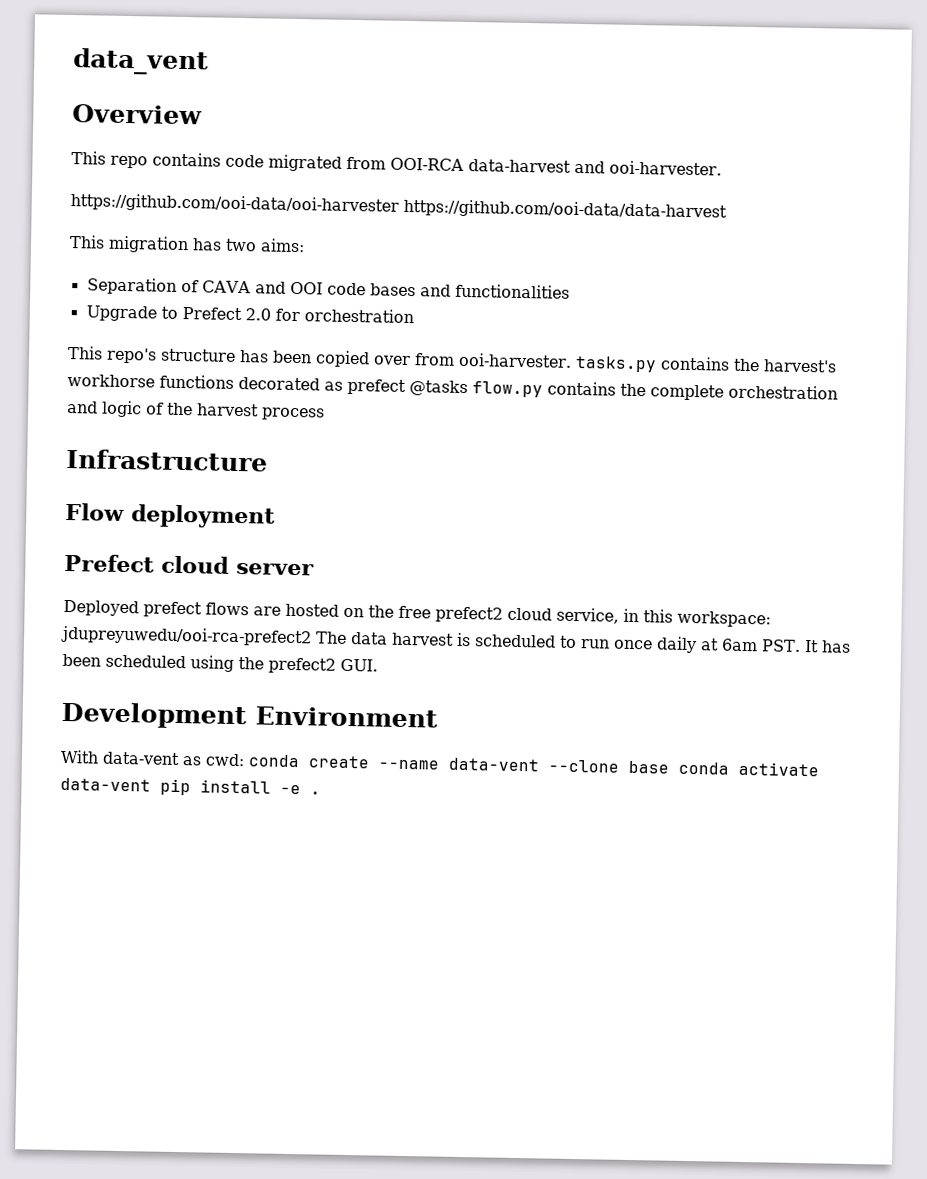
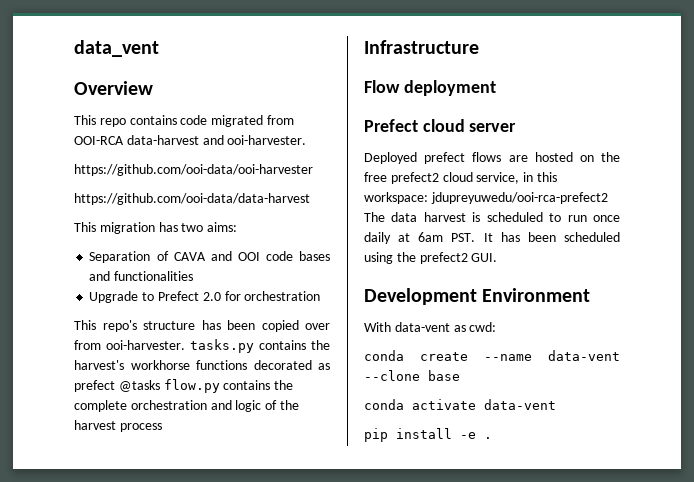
(399, 204) none -> (313, 170) //
(245, 760) none -> (497, 327) //
(669, 767) none -> (460, 375) //
(151, 784) none -> (556, 404) //

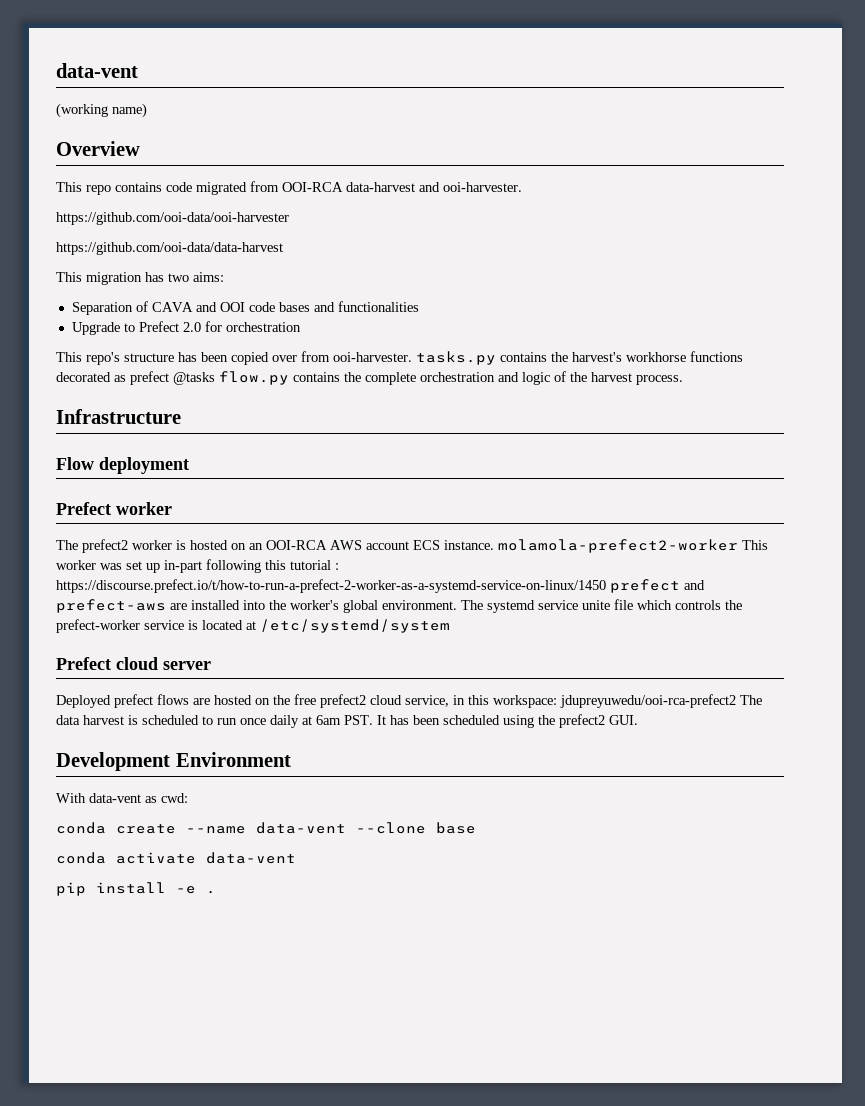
[74,40,159,57] data_vent -> [56,63,138,78] [56,103,147,118] data-vent // (working name)
[119,423,162,432] process -> [636,375,683,385] process.
(496, 88) none -> [56,502,172,515] [56,539,768,553] [56,559,339,573] [56,579,705,593] [56,599,742,613] [56,619,450,633] // Prefect worker // The prefect2 worker is hosted on an OOI-RCA AWS account ECS instance. molamola-prefect2-worker This worker was set up in-part following this tutorial : https://discourse.prefect.io/t/how-to-run-a-prefect-2-worker-as-a-systemd-service-on-linux/1450 prefect and prefect-aws are installed into the worker's global environment. The systemd service unite file which controls the prefect-worker service is located at /etc/systemd/system

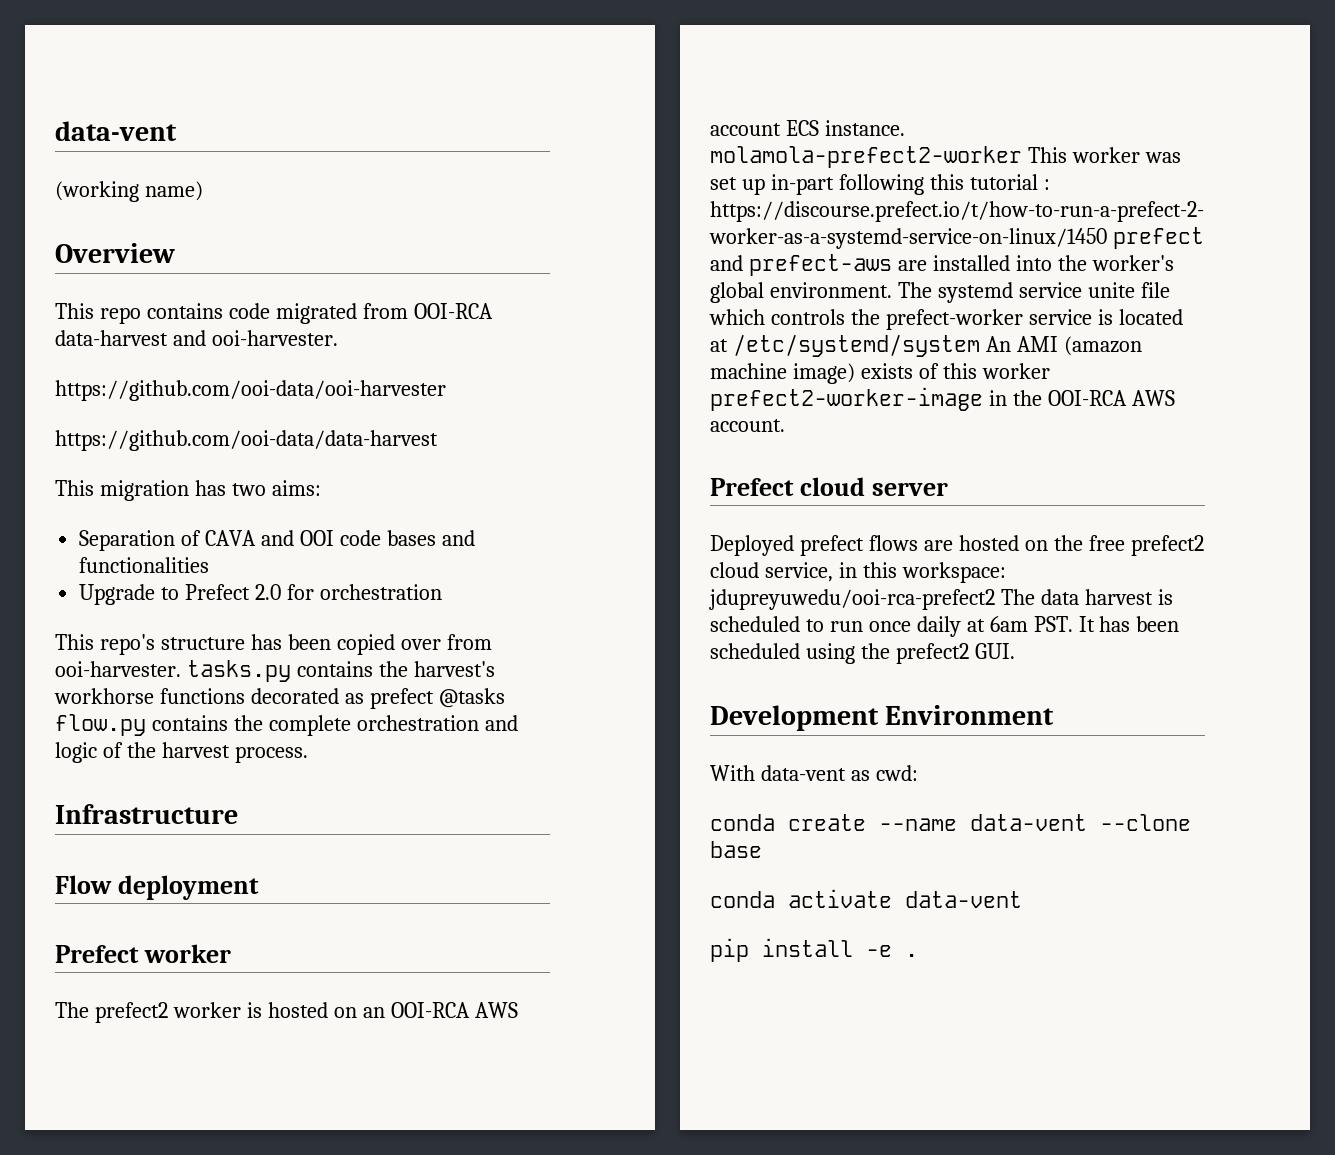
(450, 626) none -> [985,336,1142,356] [710,363,1050,384] [710,387,1175,411] [710,419,785,432] An AMI (amazon machine image) exists of this worker prefect2-worker-image in the OOI-RCA AWS account.

